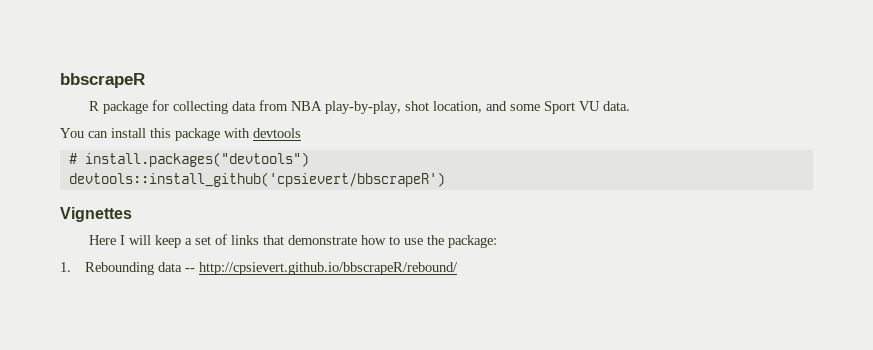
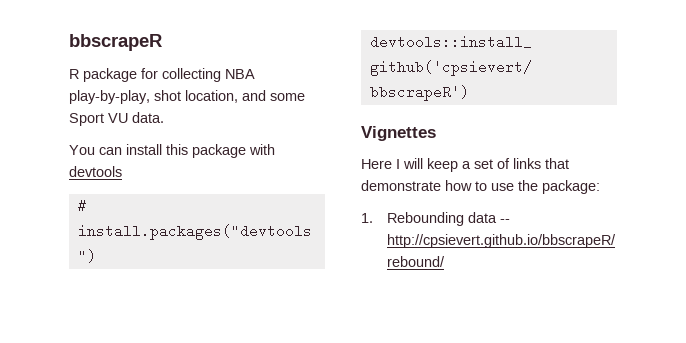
[231,100,288,111] data from -> (221, 75) none

